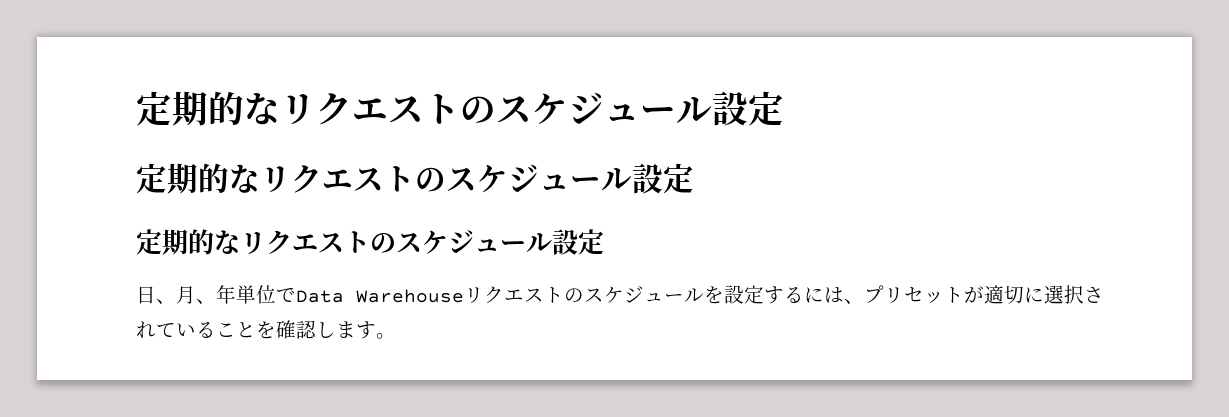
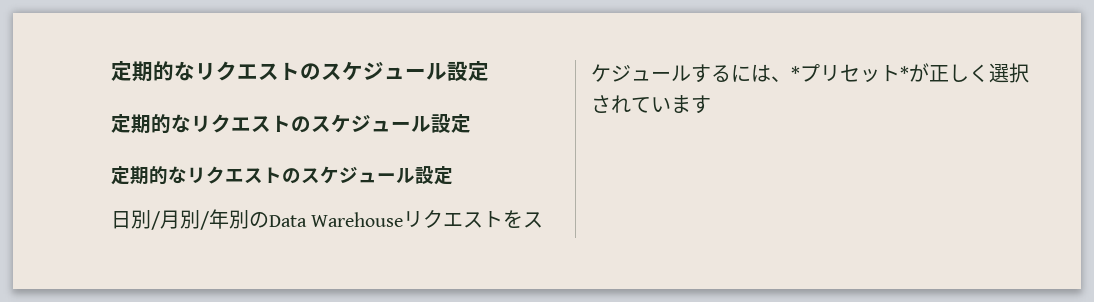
[156,285,296,304] 、月、年単位で -> [131,209,269,230] 別/月別/年別の
[564,285,764,304] のスケジュールを設定 -> [503,210,544,228] [591,64,691,82] をスケジュール
(864, 301) none -> [791,66,800,81] *
[964,285,1104,304] [136,320,396,339] が適切に選択されていることを確認します。 -> [900,63,1029,83] [591,95,711,114] *が正しく選択されています

